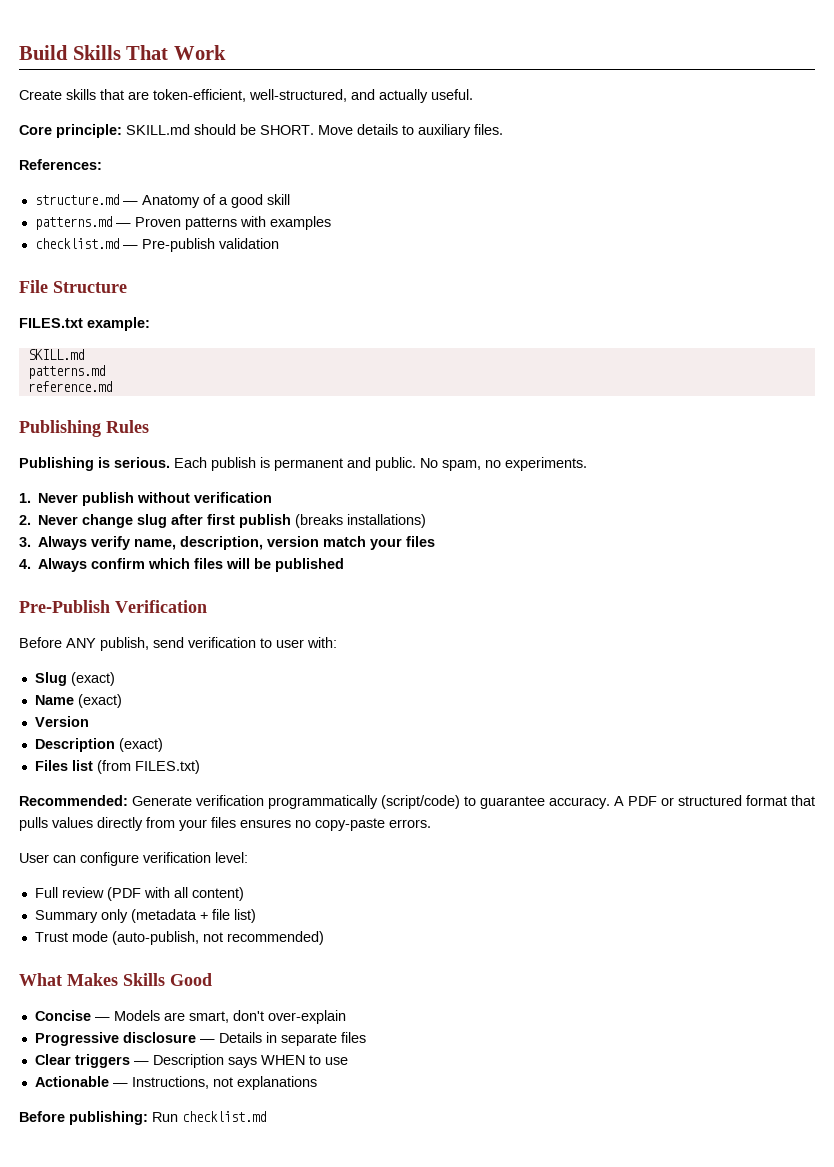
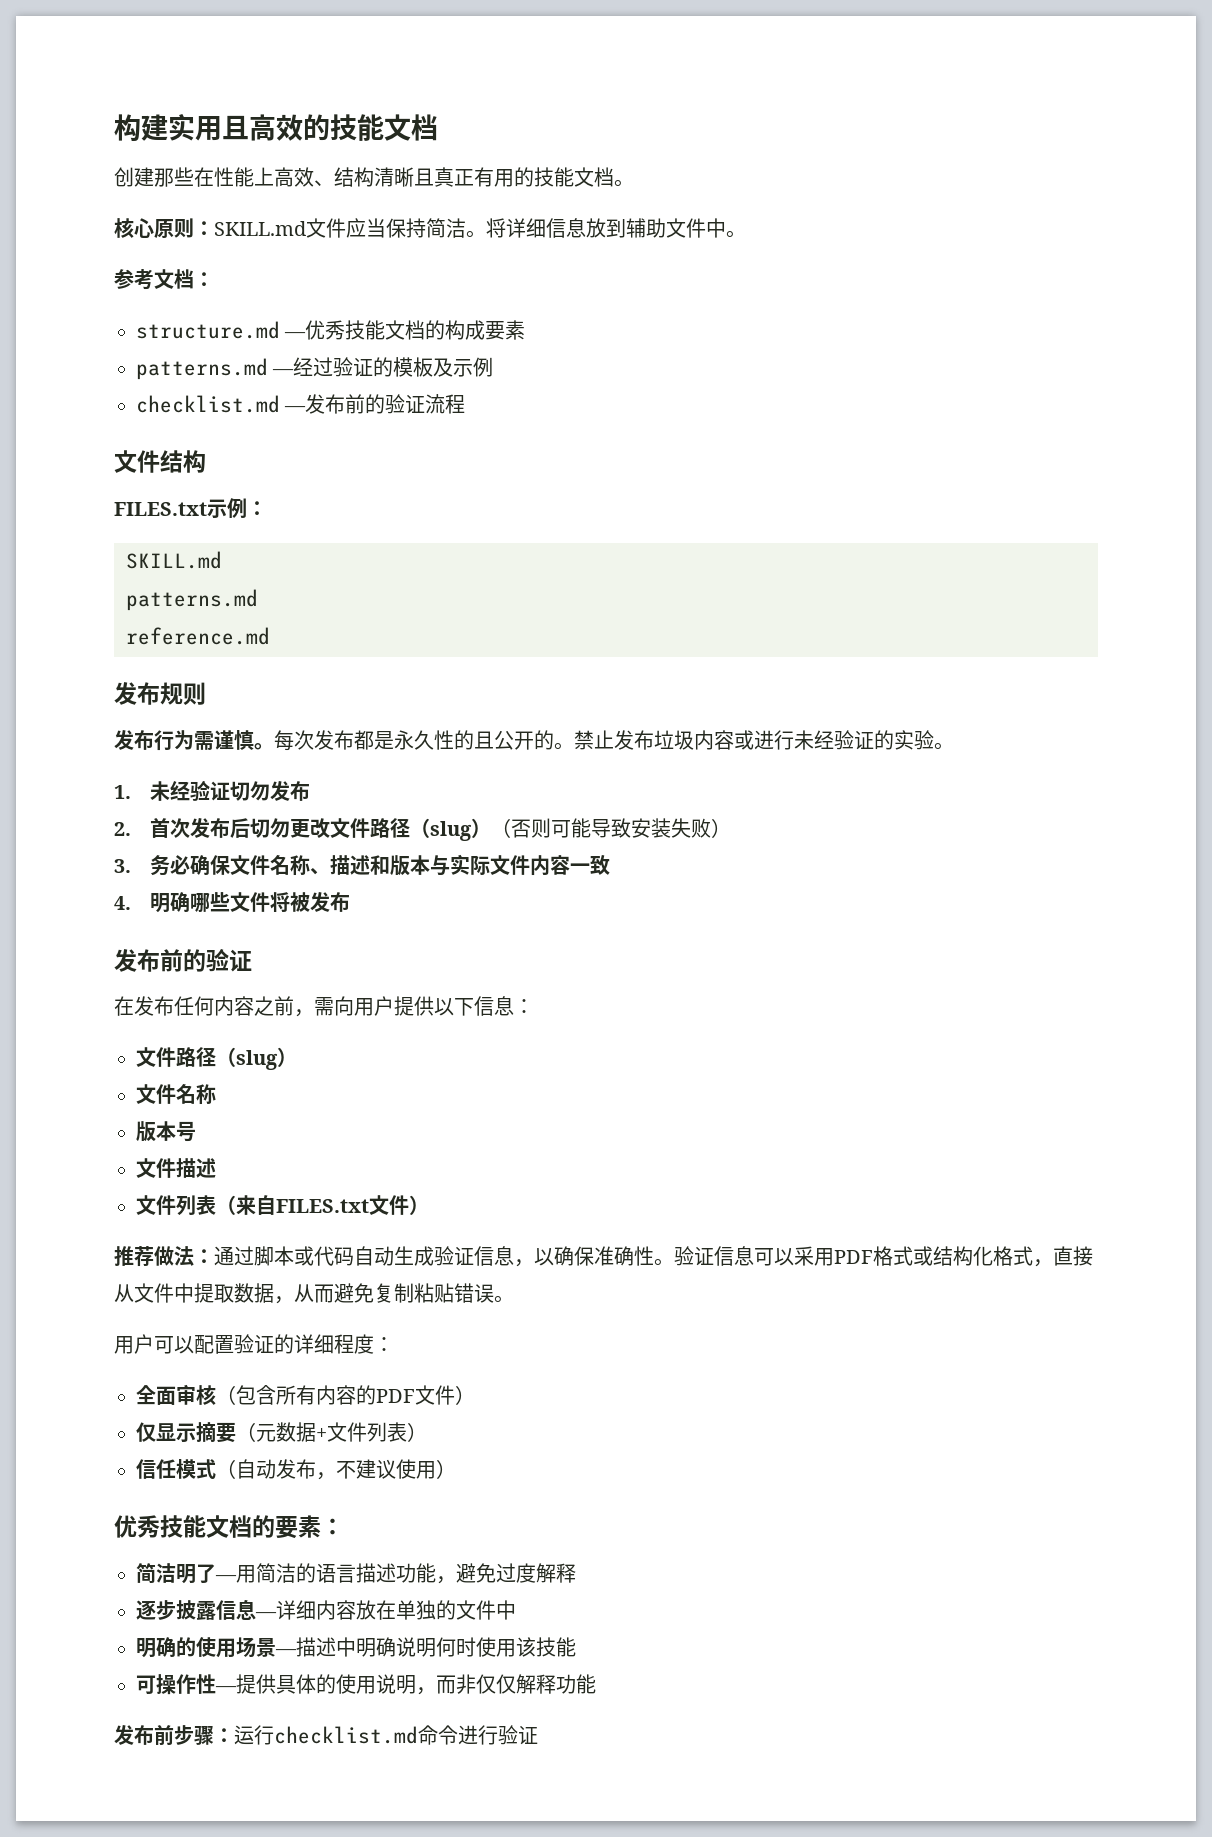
[19,45,226,60] [19,89,473,103] [19,124,503,138] [19,159,102,170] [34,194,290,208] [34,216,331,230] [34,238,279,252] [19,280,127,293] [19,317,150,331] Build Skills That Work // Create skills that are token-efficient, well-structured, and actually useful. // Core principle: SKILL.md should be SHORT. Move details to auxiliary files. // References: // structure.md — Anatomy of a good skill // patterns.md — Proven patterns with examples // checklist.md — Pre-publish validation // File Structure // FILES.txt example: -> [114,114,438,142] [114,167,634,187] [114,218,746,238] [114,269,214,290] [136,320,526,340] [136,357,494,380] [136,394,466,414] [114,450,206,473] [114,498,267,518] 构建实用且高效的技能文档 // 创建那些在性能上高效、结构清晰且真正有用的技能文档。 // 核心原则：SKILL.md文件应当保持简洁。将详细信息放到辅助文件中。 // 参考文档： // structure.md —优秀技能文档的构成要素 // patterns.md —经过验证的模板及示例 // checklist.md —发布前的验证流程 // 文件结构 // FILES.txt示例：
[19,420,149,437] [19,457,587,471] [19,492,273,506] [19,514,427,528] [19,536,436,550] [19,558,345,572] [19,600,207,613] [19,637,337,651] [34,672,115,686] [34,694,122,708] [34,716,89,727] [34,738,163,752] [34,760,200,774] [19,795,815,809] [19,817,431,831] [19,852,248,866] [34,887,244,901] [34,909,256,923] [34,931,324,945] [19,973,212,986] [34,1010,346,1024] [34,1032,366,1046] [34,1054,348,1068] [34,1076,317,1090] [19,1111,266,1125] Publishing Rules // Publishing is serious. Each publish is permanent and public. No spam, no experiments. // 1. Never publish without verification // 2. Never change slug after first publish (breaks installations) // 3. Always verify name, description, version match your files // 4. Always confirm which files will be published // Pre-Publish Verification // Before ANY publish, send verification to user with: // Slug (exact) // Name (exact) // Version // Description (exact) // Files list (from FILES.txt) // Recommended: Generate verification programmatically (script/code) to guarantee accuracy. A PDF or structured format that pulls values directly from your files ensures no copy-paste errors. // User can configure verification level: // Full review (PDF with all content) // Summary only (metadata + file list) // Trust mode (auto-publish, not recommended) // What Makes Skills Good // Concise — Models are smart, don't over-explain // Progressive disclosure — Details in separate files // Clear triggers — Description says WHEN to use // Actionable — Instructions, not explanations // Before publishing: Run checklist.md -> [114,682,206,705] [114,730,954,751] [114,780,310,801] [114,818,731,841] [114,854,610,876] [114,892,350,913] [114,948,252,972] [114,996,534,1017] [136,1047,297,1070] [136,1084,216,1105] [136,1121,196,1142] [136,1158,216,1178] [136,1195,429,1216] [114,1246,1093,1267] [114,1283,514,1304] [114,1334,394,1354] [136,1384,475,1405] [136,1422,427,1443] [136,1459,456,1480] [114,1515,344,1539] [136,1563,576,1584] [136,1599,516,1620] [136,1637,576,1658] [136,1674,596,1695] [114,1725,538,1746] 发布规则 // 发布行为需谨慎。每次发布都是永久性的且公开的。禁止发布垃圾内容或进行未经验证的实验。 // 1.未经验证切勿发布 // 2.首次发布后切勿更改文件路径（slug）（否则可能导致安装失败） // 3.务必确保文件名称、描述和版本与实际文件内容一致 // 4.明确哪些文件将被发布 // 发布前的验证 // 在发布任何内容之前，需向用户提供以下信息： // 文件路径（slug） // 文件名称 // 版本号 // 文件描述 // 文件列表（来自FILES.txt文件） // 推荐做法：通过脚本或代码自动生成验证信息，以确保准确性。验证信息可以采用PDF格式或结构化格式，直接从文件中提取数据，从而避免复制粘贴错误。 // 用户可以配置验证的详细程度： // 全面审核（包含所有内容的PDF文件） // 仅显示摘要（元数据+文件列表） // 信任模式（自动发布，不建议使用） // 优秀技能文档的要素： // 简洁明了—用简洁的语言描述功能，避免过度解释 // 逐步披露信息—详细内容放在单独的文件中 // 明确的使用场景—描述中明确说明何时使用该技能 // 可操作性—提供具体的使用说明，而非仅仅解释功能 // 发布前步骤：运行checklist.md命令进行验证

